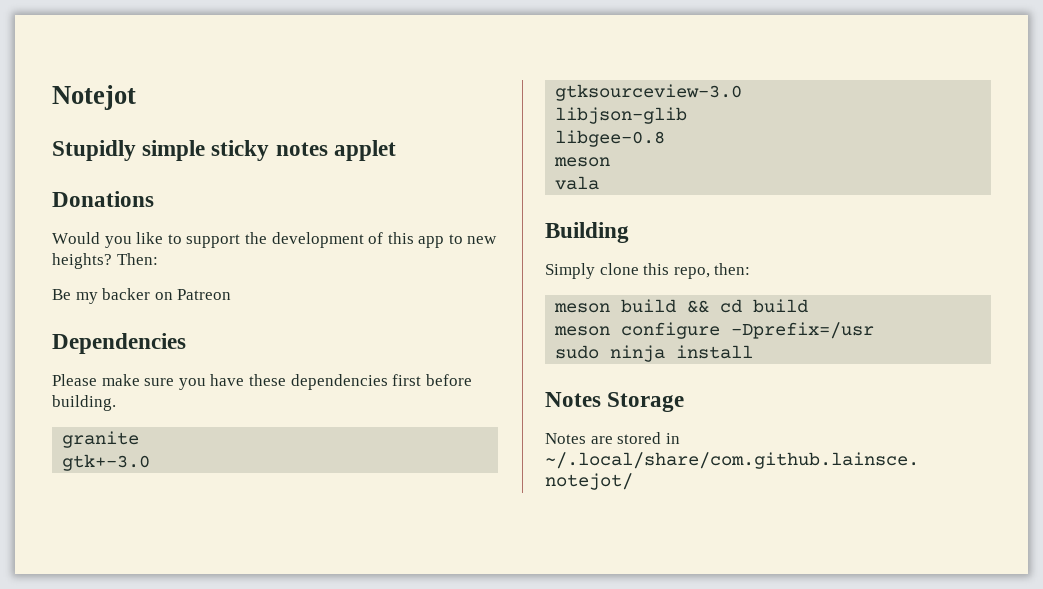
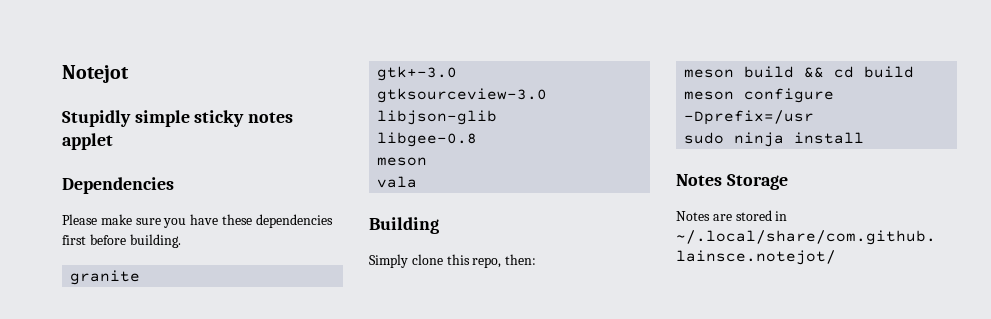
[52,191,154,207] [52,232,498,248] [52,253,158,269] [52,288,232,304] // Donations // Would you like to support the development of this app to new heights? Then: // Be my backer on Patreon -> (113, 141) none

